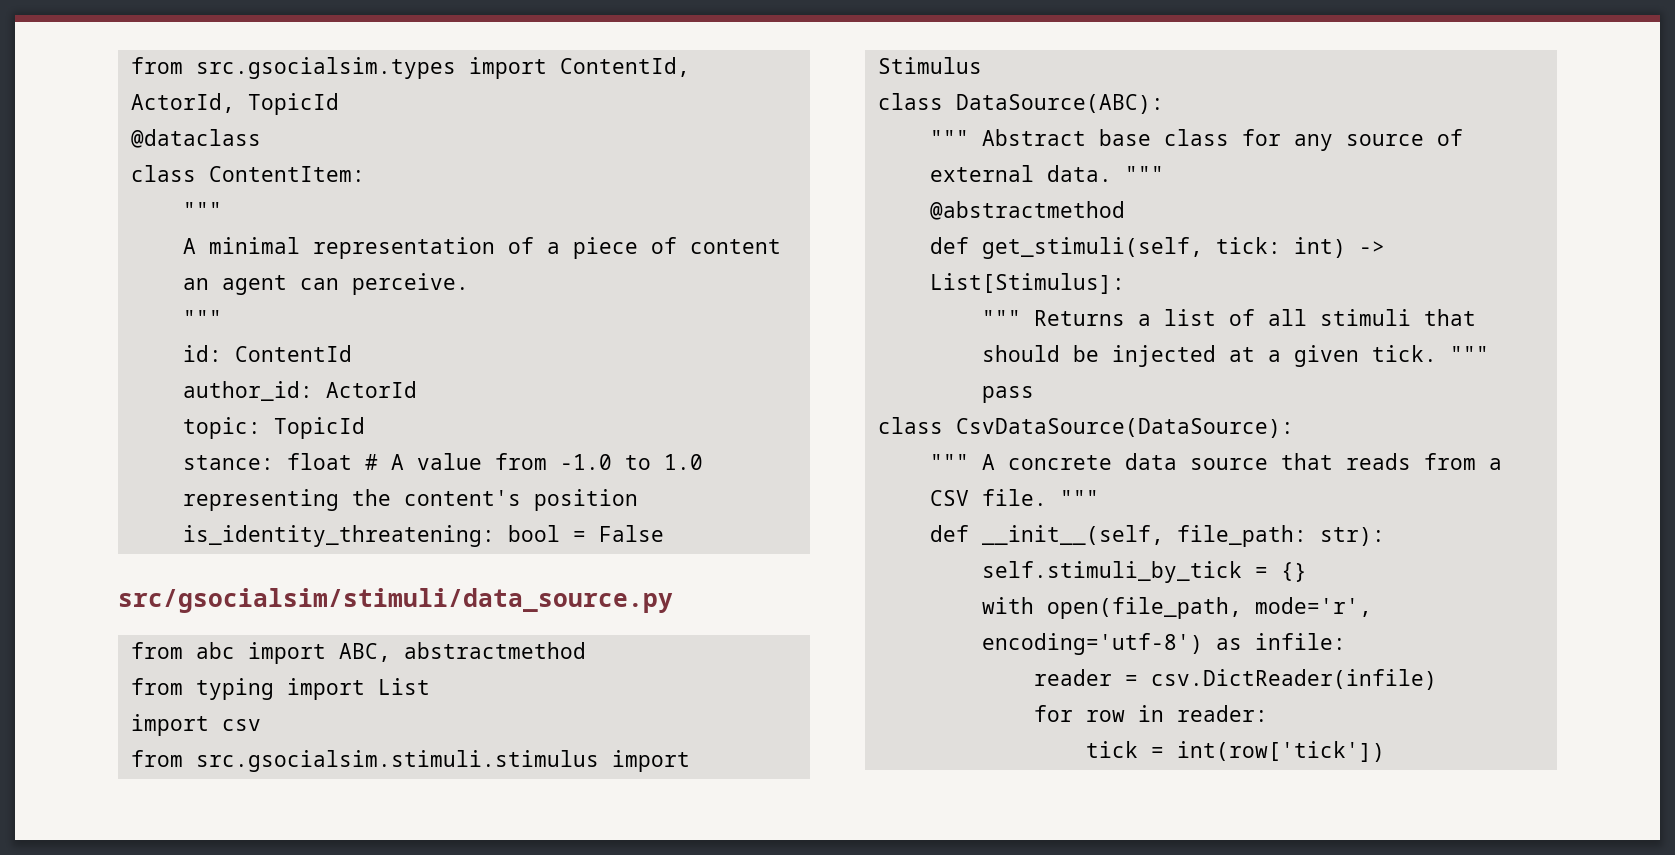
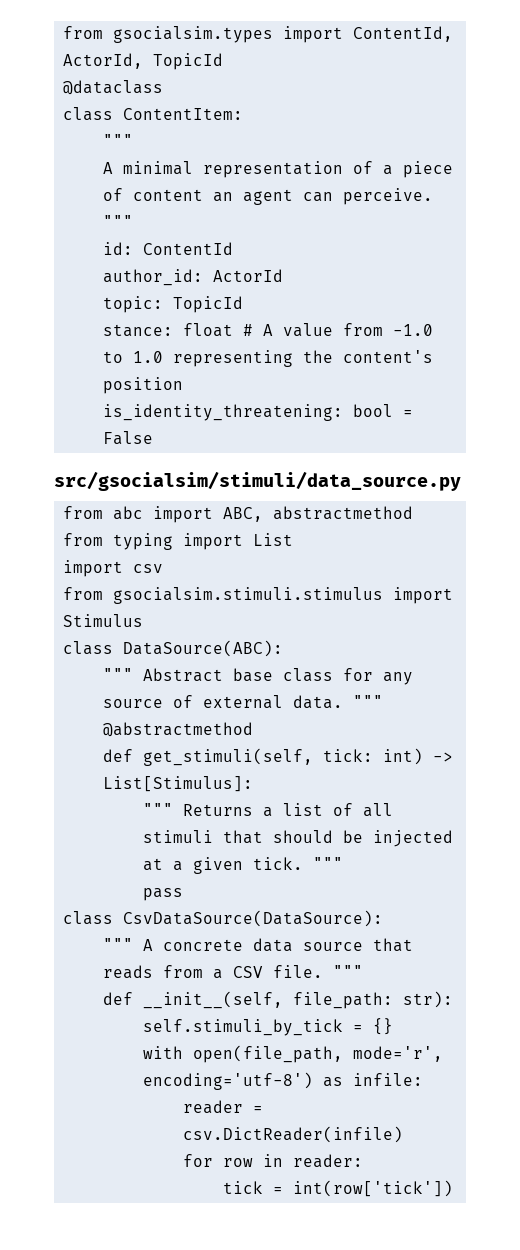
[130,57,456,79] from src.gsocialsim.types -> [63,26,273,43] from gsocialsim.types
[195,750,599,772] src.gsocialsim.stimuli.stimulus -> [113,587,383,604] gsocialsim.stimuli.stimulus

